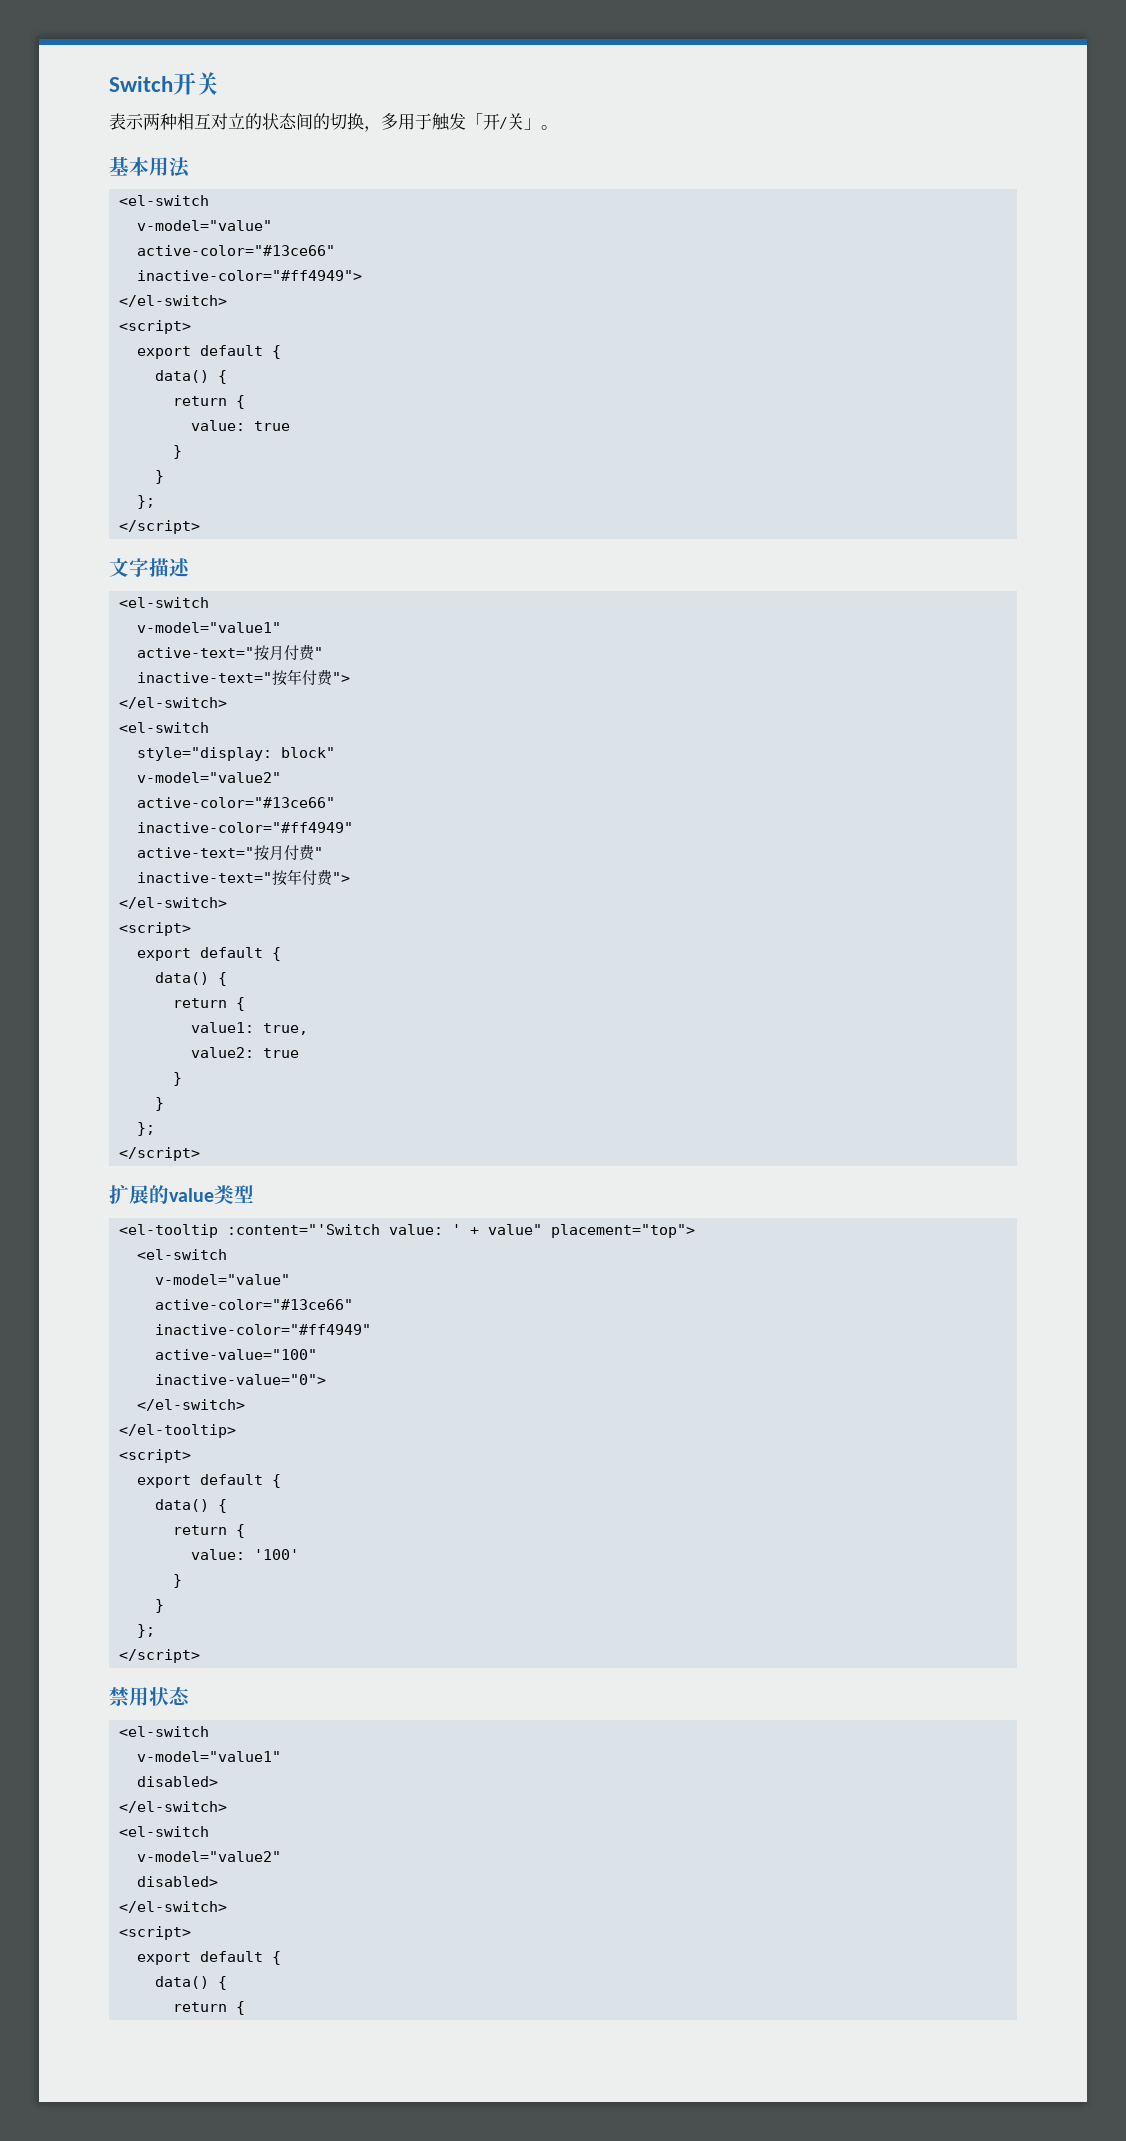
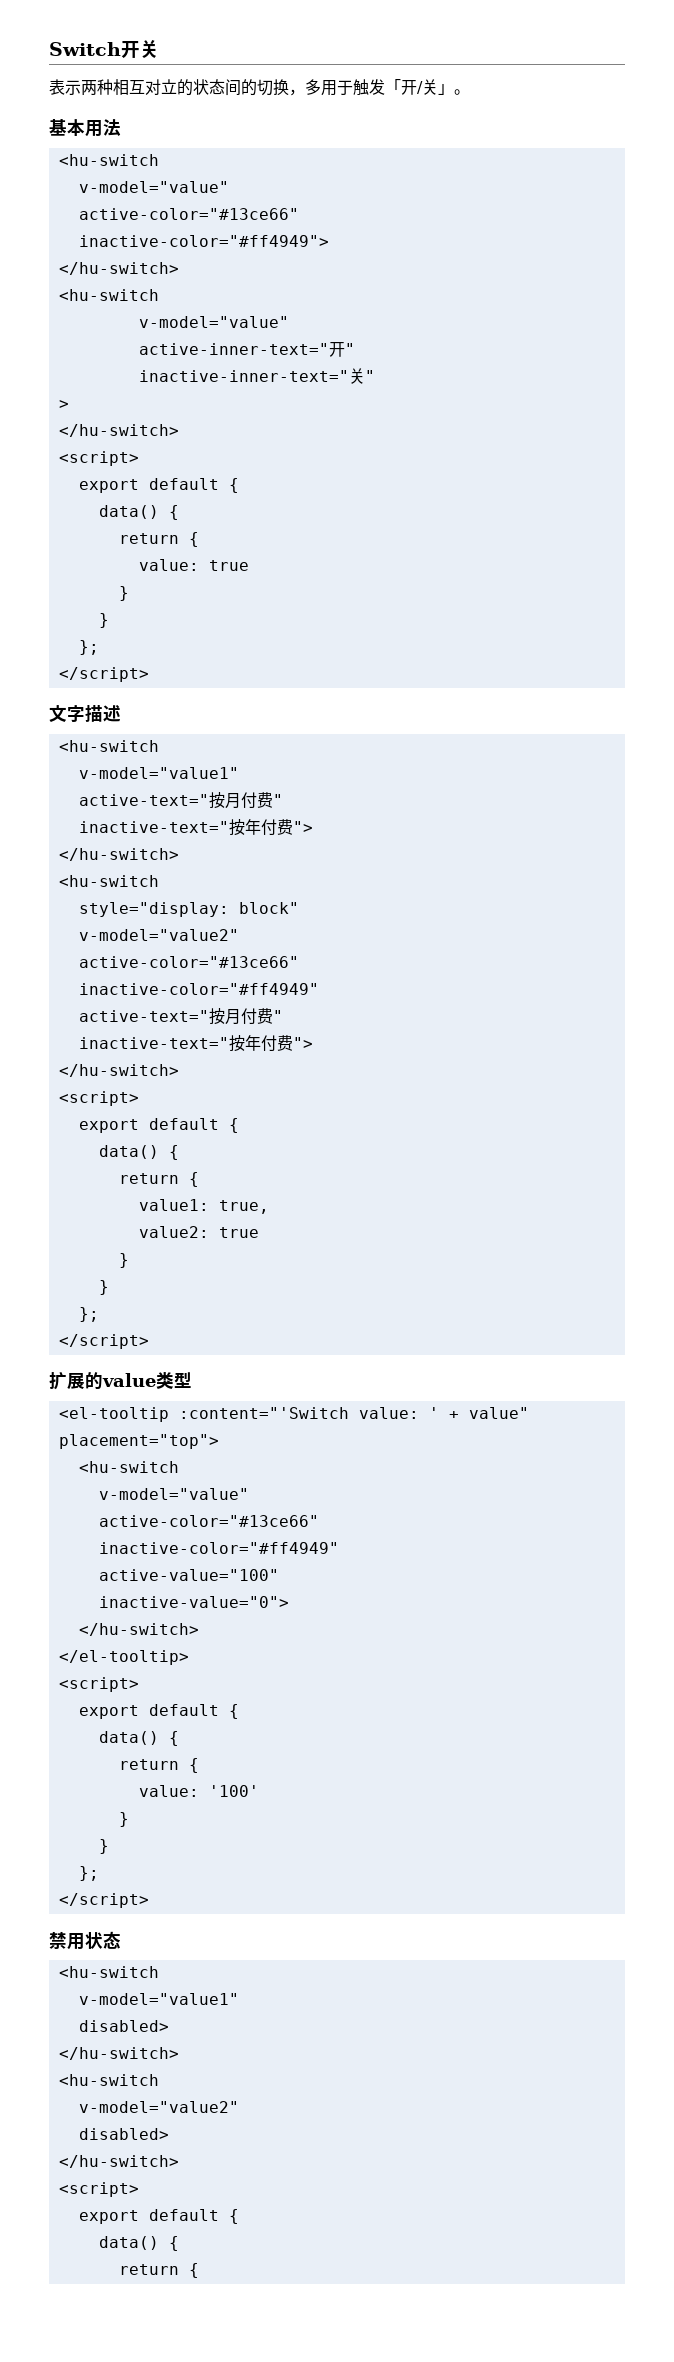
[119,195,210,206] <el-switch -> [58,154,159,166] <hu-switch
[119,295,228,307] </el-switch> -> [58,262,179,275] [58,289,159,301] [138,316,289,328] [138,342,355,357] [138,368,375,384] [58,400,69,409] [58,424,179,437] </hu-switch> // <hu-switch // v-model="value" // active-inner-text="开" // inactive-inner-text="关" // > // </hu-switch>
[119,597,210,608] <el-switch -> [58,740,159,752] <hu-switch
[119,697,228,709] [119,722,210,733] </el-switch> // <el-switch -> [58,848,179,861] [58,875,159,887] </hu-switch> // <hu-switch
[119,897,228,909] </el-switch> -> [58,1064,179,1077] </hu-switch>
[137,1249,228,1260] <el-switch -> [78,1461,179,1473] <hu-switch
[137,1399,246,1411] </el-switch> -> [78,1623,199,1636] </hu-switch>
[119,1726,210,1737] <el-switch -> [58,1966,159,1978] <hu-switch
[119,1801,228,1813] [119,1826,210,1837] </el-switch> // <el-switch -> [58,2047,179,2060] [58,2074,159,2086] </hu-switch> // <hu-switch
[119,1901,228,1913] </el-switch> -> [58,2155,179,2168] </hu-switch>

